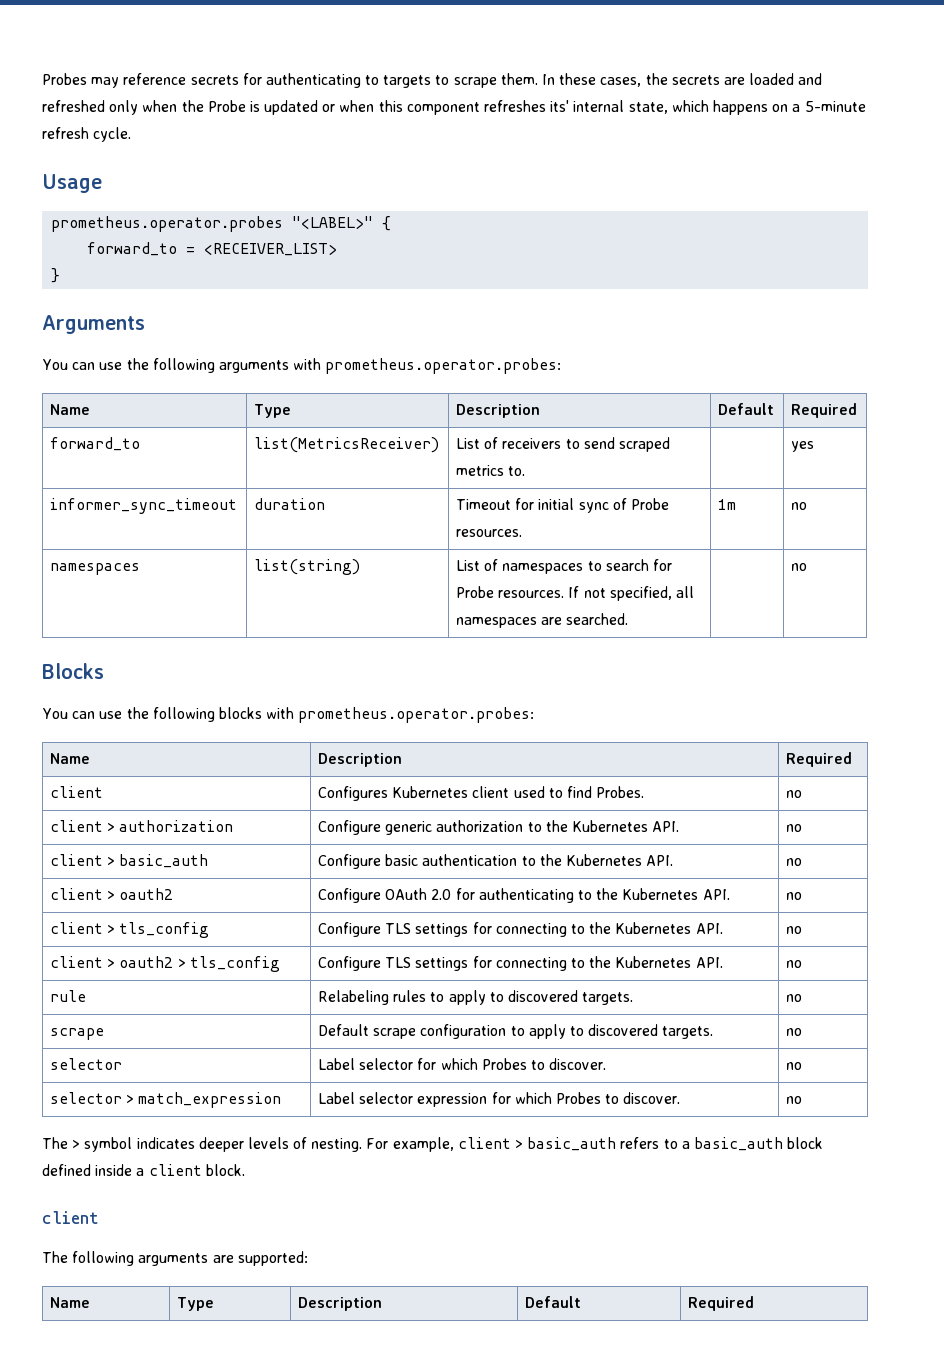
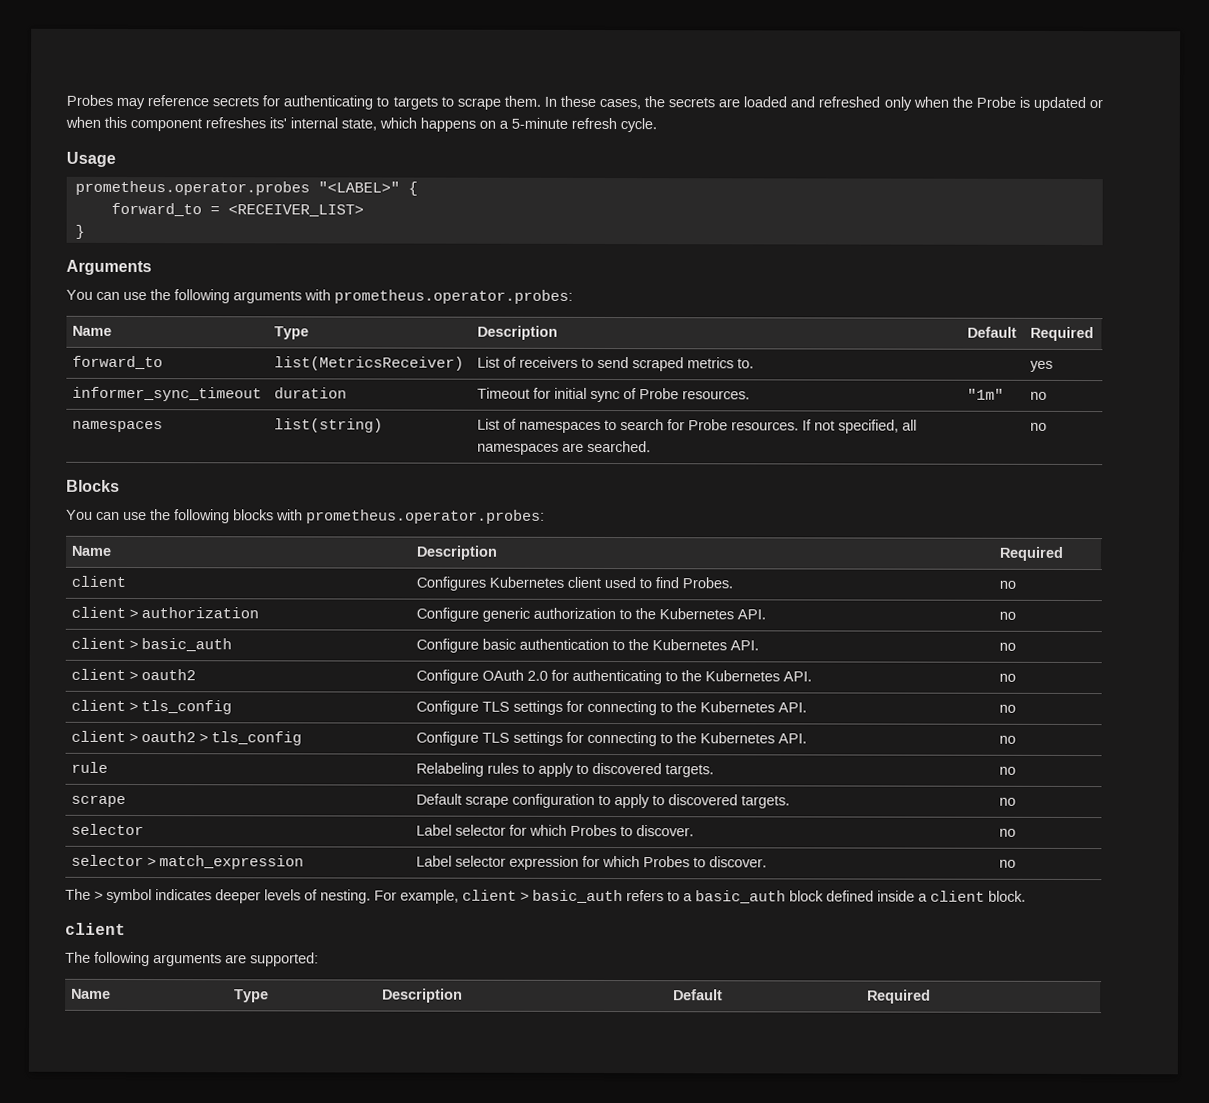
[718,499,737,510] 1m -> [967,388,1005,400] "1m"

